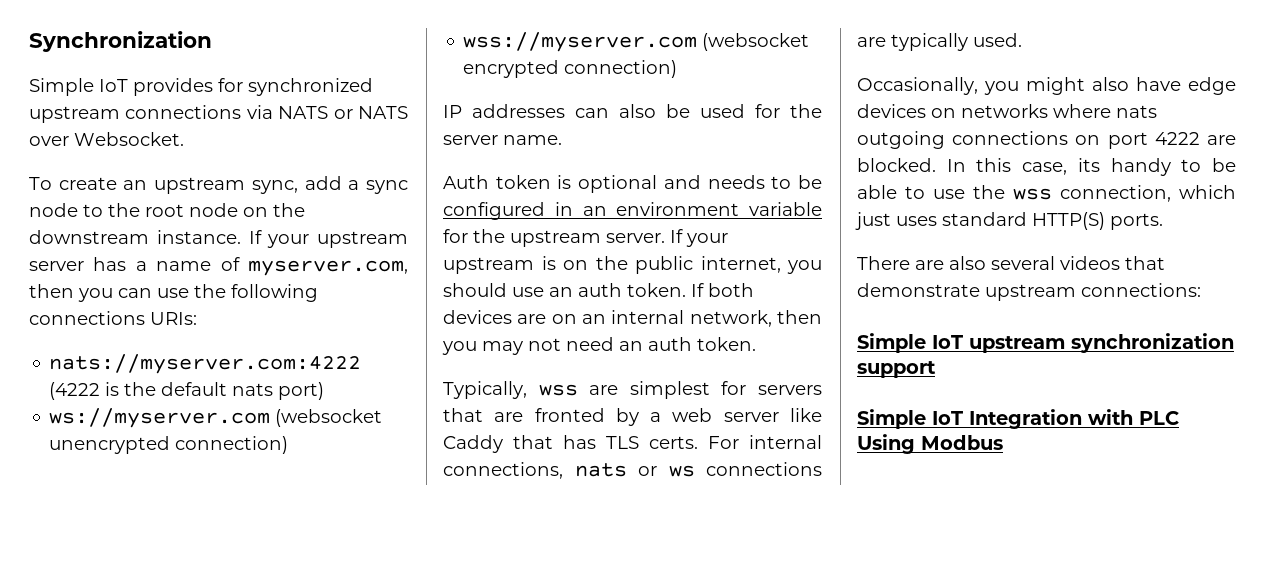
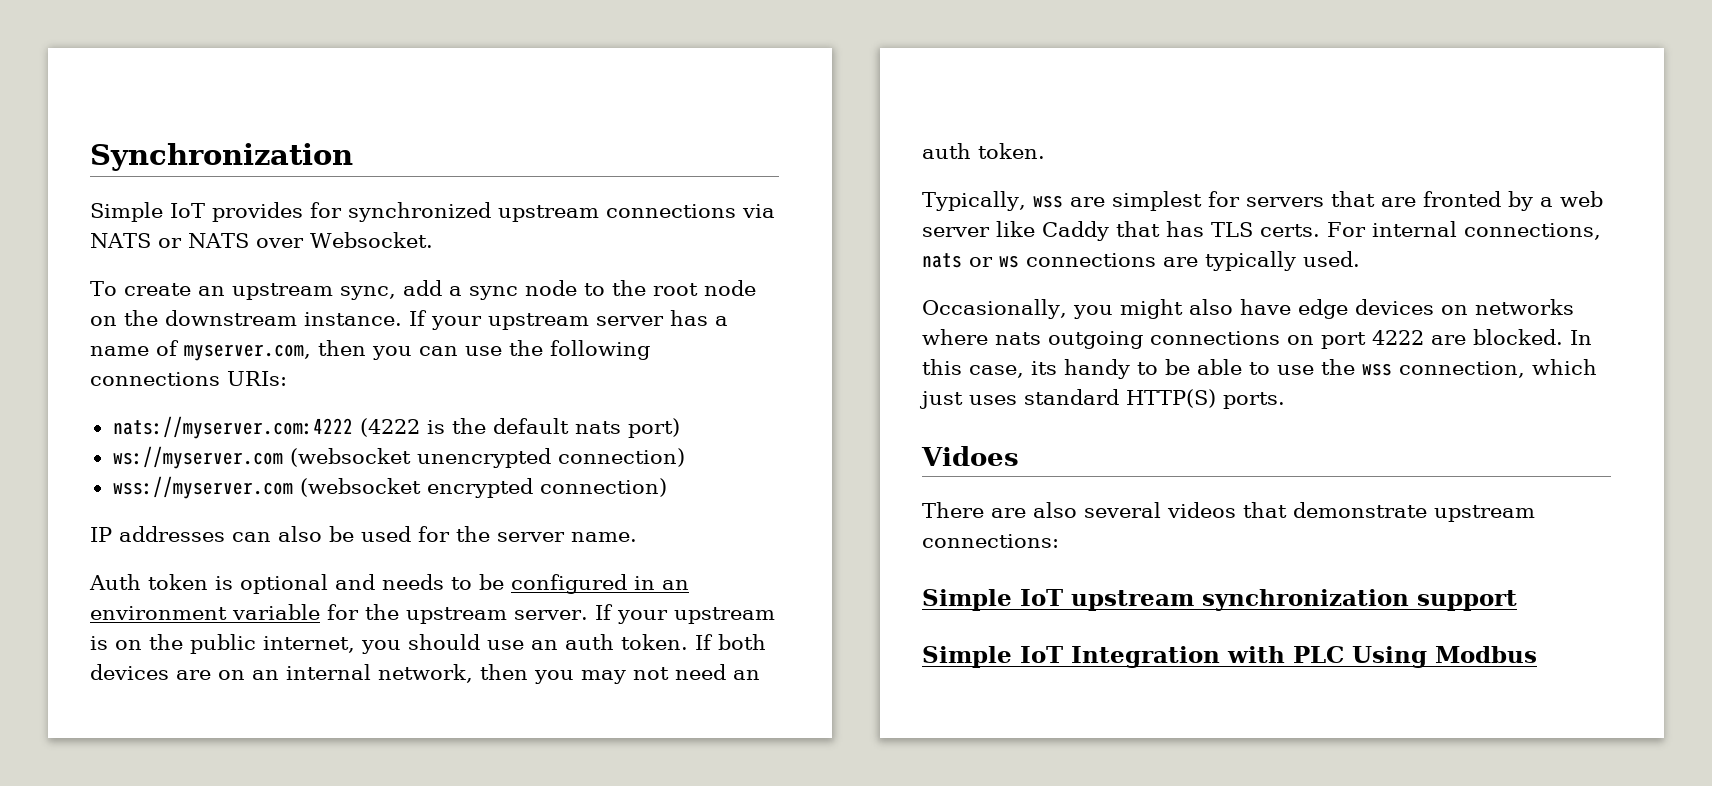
(1163, 221) none -> [921,446,1019,466] // Vidoes

